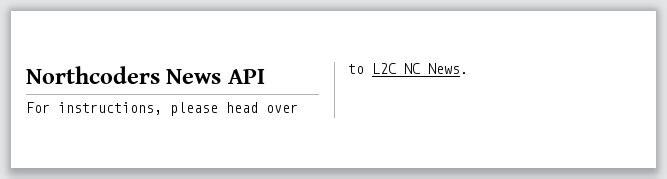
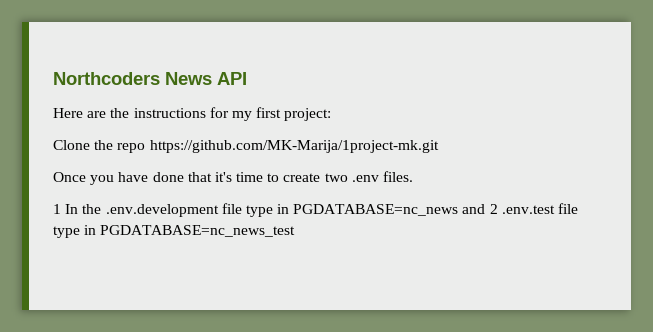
[26,102,298,116] [348,63,468,74] For instructions, please head over to L2C NC News. -> [53,107,332,121] [53,140,439,153] [53,171,414,185] [53,203,579,217] [53,225,296,238] Here are the instructions for my first project: // Clone the repo https://github.com/MK-Marija/1project-mk.git // Once you have done that it's time to create two .env files. // 1 In the .env.development file type in PGDATABASE=nc_news and 2 .env.test file type in PGDATABASE=nc_news_test

